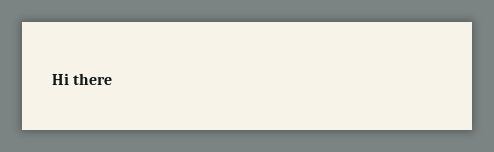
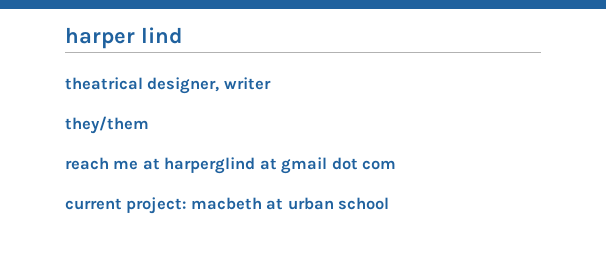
[52,73,113,85] Hi there -> [65,27,183,49] [65,77,271,94] [65,116,149,134] [65,157,397,174] [65,197,390,214] harper lind // theatrical designer, writer // they/them // reach me at harperglind at gmail dot com // current project: macbeth at urban school

